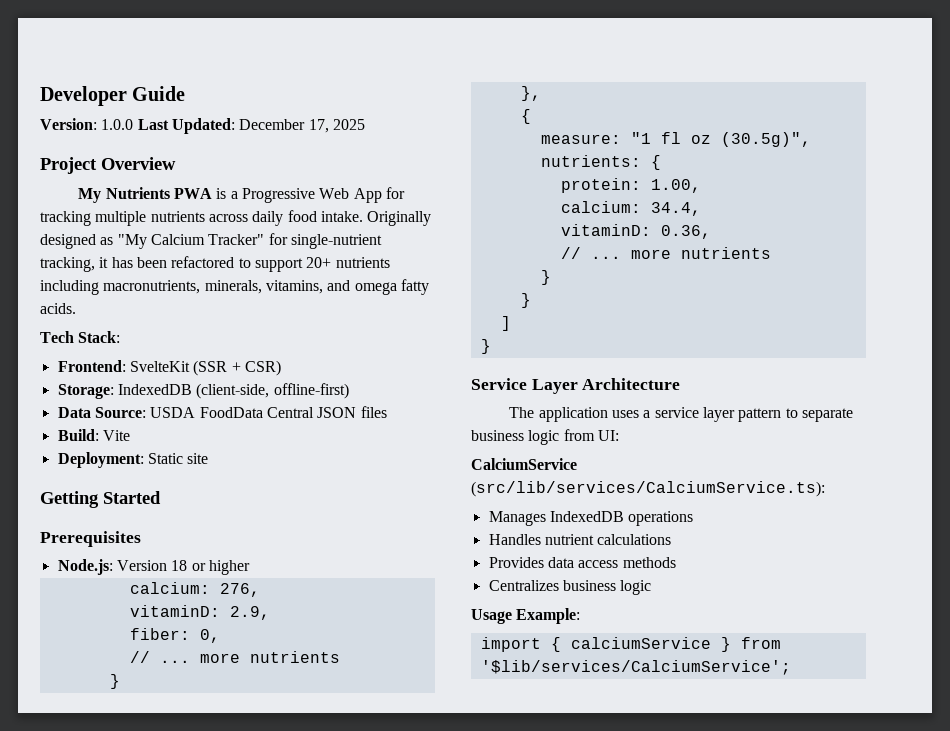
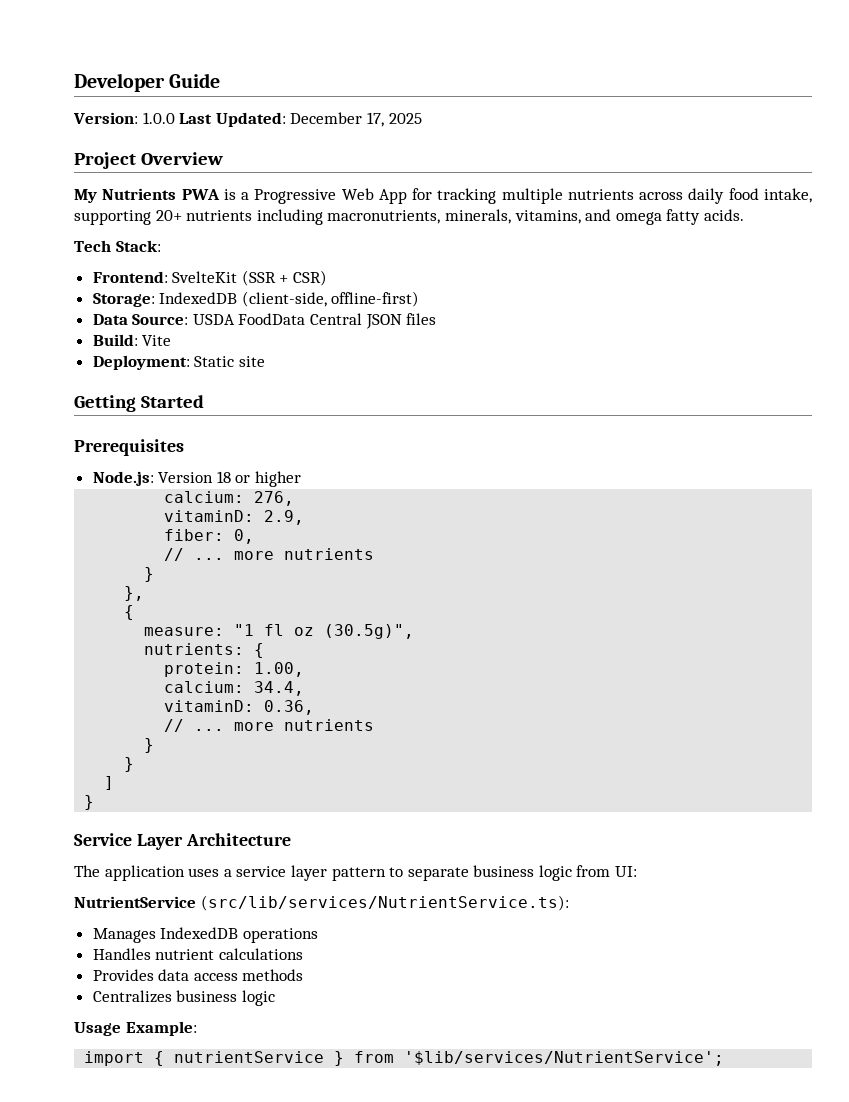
[320,211,432,226] [40,233,382,249] [40,256,303,272] intake. Originally designed as "My Calcium Tracker" for single-nutrient tracking, it has been refactored to support -> [763,188,812,203] [74,210,151,225] intake, supporting
[471,458,577,470] [471,481,825,497] CalciumService (src/lib/services/CalciumService.ts): -> [74,895,569,911] NutrientService (src/lib/services/NutrientService.ts):
[570,637,711,649] calciumService -> [174,1051,325,1063] nutrientService
[480,660,791,675] '$lib/services/CalciumService'; -> [404,1051,725,1066] '$lib/services/NutrientService';

